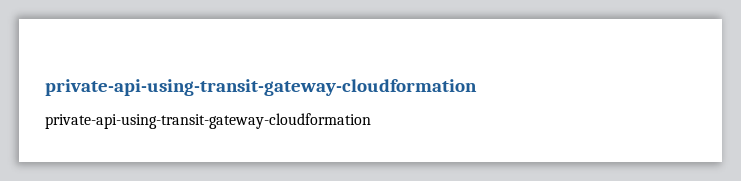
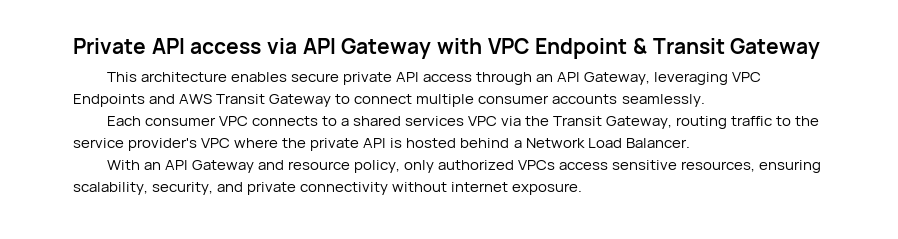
[45,79,477,96] [45,113,371,129] private-api-using-transit-gateway-cloudformation // private-api-using-transit-gateway-cloudformation -> [73,38,821,59] [106,72,762,85] [73,94,705,107] [106,116,820,129] [73,138,690,151] [106,160,822,173] [73,182,583,195] Private API access via API Gateway with VPC Endpoint & Transit Gateway // This architecture enables secure private API access through an API Gateway, leveraging VPC Endpoints and AWS Transit Gateway to connect multiple consumer accounts seamlessly. // Each consumer VPC connects to a shared services VPC via the Transit Gateway, routing traffic to the service provider's VPC where the private API is hosted behind a Network Load Balancer. // With an API Gateway and resource policy, only authorized VPCs access sensitive resources, ensuring scalability, security, and private connectivity without internet exposure.

